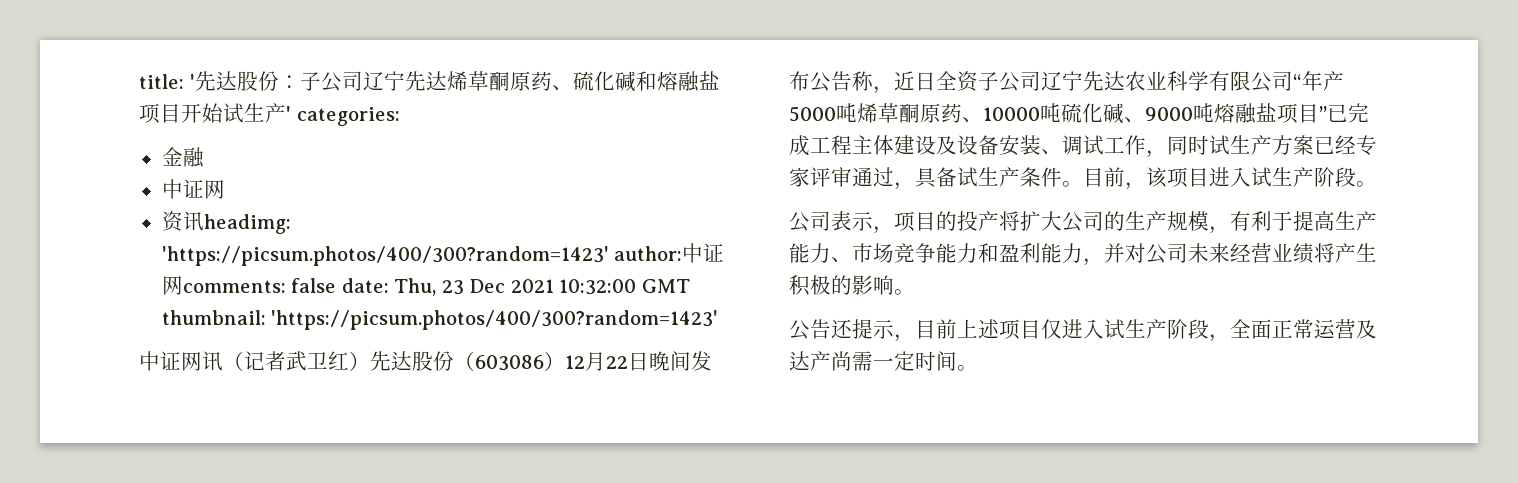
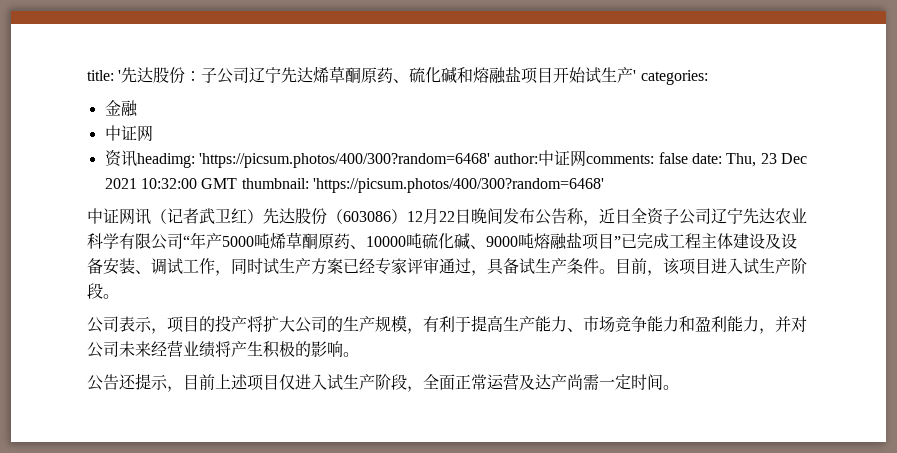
[161,246,609,266] 'https://picsum.photos/400/300?random=1423' -> [198,153,490,168] 'https://picsum.photos/400/300?random=6468'
[271,310,719,330] 'https://picsum.photos/400/300?random=1423' -> [312,178,604,193] 'https://picsum.photos/400/300?random=6468'

